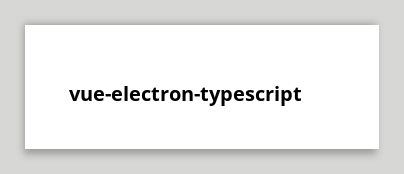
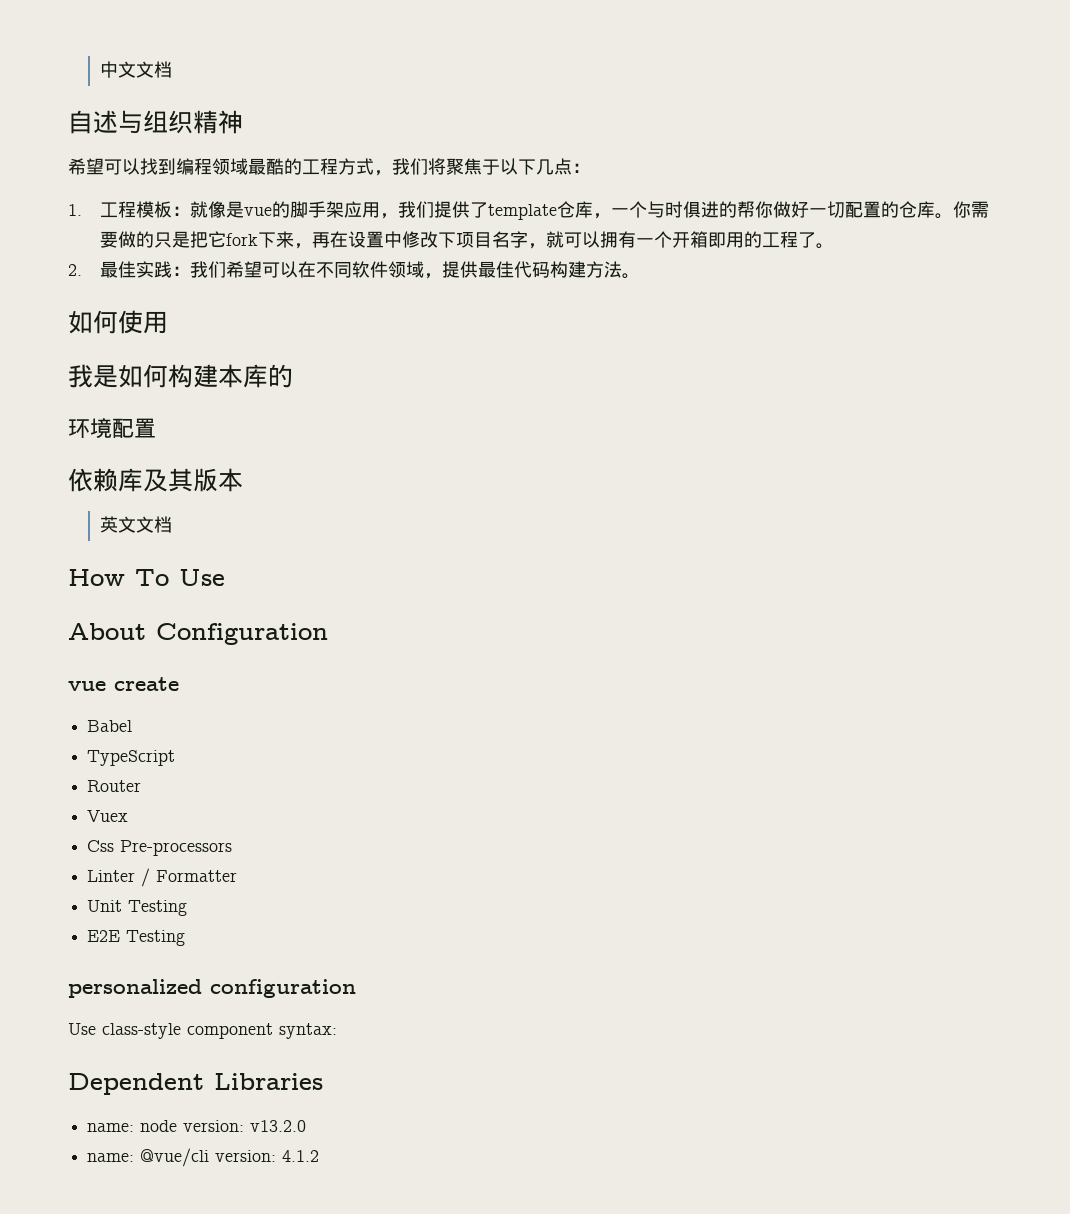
[69,86,302,106] vue-electron-typescript -> [99,61,172,78] [68,110,243,134] [68,158,590,176] [68,201,989,220] [99,231,834,249] [68,261,640,279] [68,310,168,334] [68,364,293,388] [68,418,156,439] [68,468,243,492] [99,516,172,533] [68,569,225,586] [68,623,328,645] [68,677,179,691] [87,720,133,732] [87,750,176,766] [87,780,142,792] [87,810,129,822] [87,840,233,856] [87,868,238,887] [87,900,188,916] [87,930,186,946] [68,979,356,998] [68,1023,337,1039] [68,1073,323,1095] [87,1120,307,1132] [87,1148,320,1167] 中文文档 // 自述与组织精神 // 希望可以找到编程领域最酷的工程方式，我们将聚焦于以下几点： // 1.工程模板：就像是vue的脚手架应用，我们提供了template仓库，一个与时俱进的帮你做好一切配置的仓库。你需要做的只是把它fork下来，再在设置中修改下项目名字，就可以拥有一个开箱即用的工程了。 // 2.最佳实践：我们希望可以在不同软件领域，提供最佳代码构建方法。 // 如何使用 // 我是如何构建本库的 // 环境配置 // 依赖库及其版本 // 英文文档 // How To Use // About Configuration // vue create // Babel // TypeScript // Router // Vuex // Css Pre-processors // Linter / Formatter // Unit Testing // E2E Testing // personalized configuration // Use class-style component syntax: // Dependent Libraries // name: node version: v13.2.0 // name: @vue/cli version: 4.1.2

